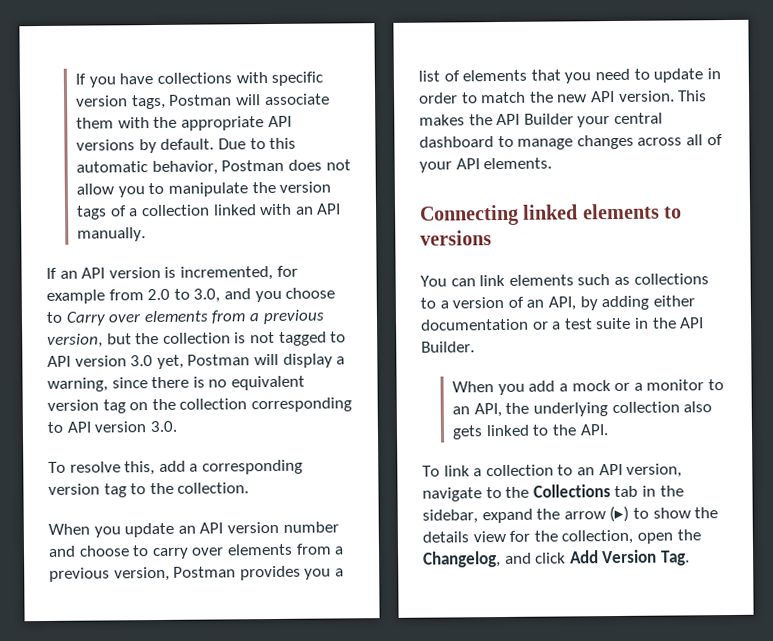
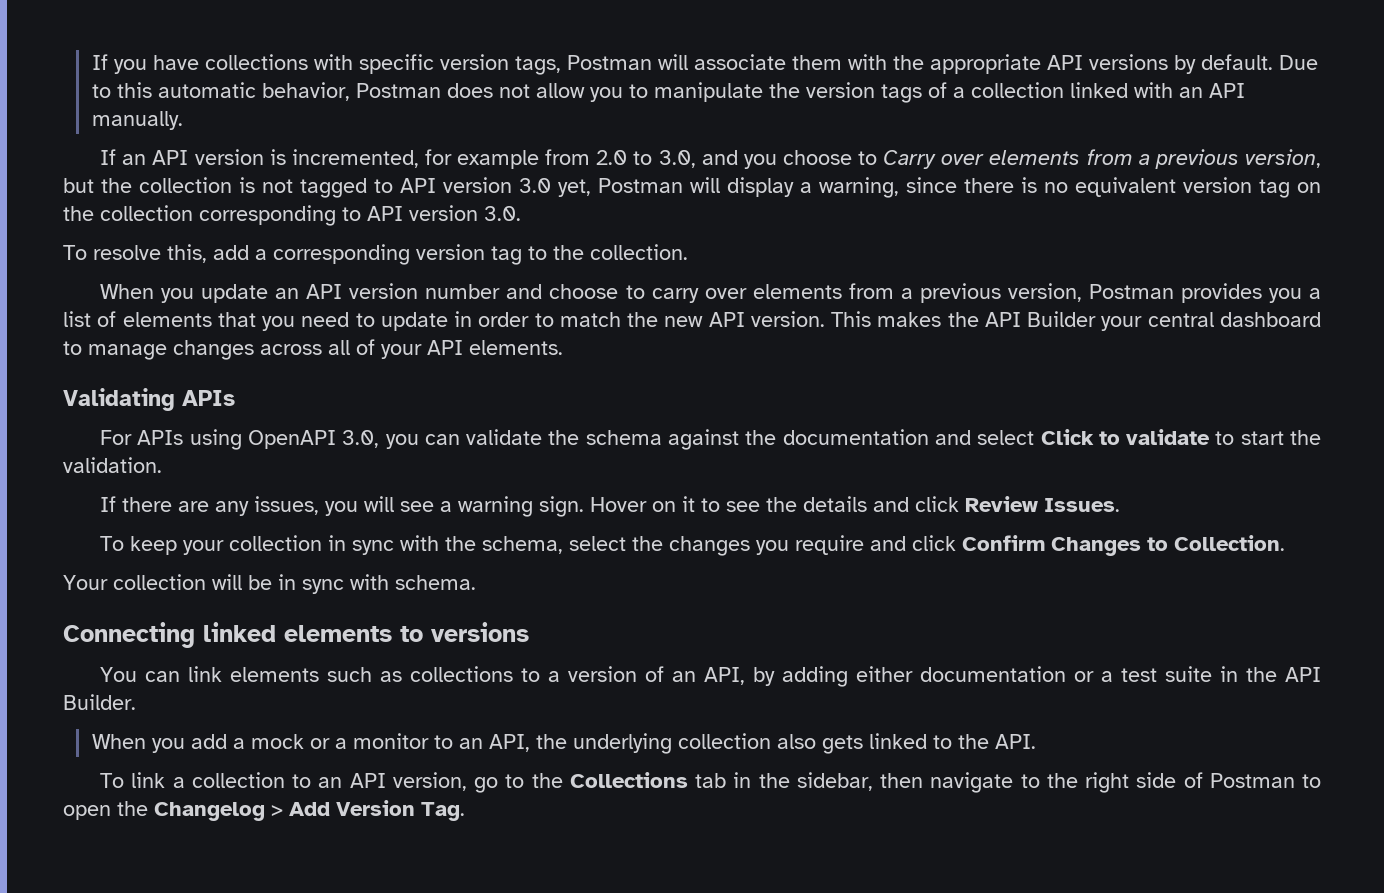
(553, 163) none -> [63,388,235,411] [100,429,1321,450] [63,457,162,473] [100,496,1121,517] [100,535,1286,556] [63,574,476,594] // Validating APIs // For APIs using OpenAPI 3.0, you can validate the schema against the documentation and select Click to validate to start the validation. // If there are any issues, you will see a warning sign. Hover on it to see the details and click Review Issues. // To keep your collection in sync with the schema, select the changes you require and click Confirm Changes to Collection. // Your collection will be in sync with schema.
[422,487,482,502] navigate -> [474,777,499,793] go
[481,505,719,524] [422,529,701,545] [423,551,567,568] expand the arrow (▸) to show the details view for the collection, open the Changelog, and click -> [880,772,1321,793] [63,801,283,821] then navigate to the right side of Postman to open the Changelog >

